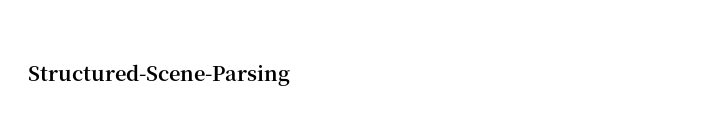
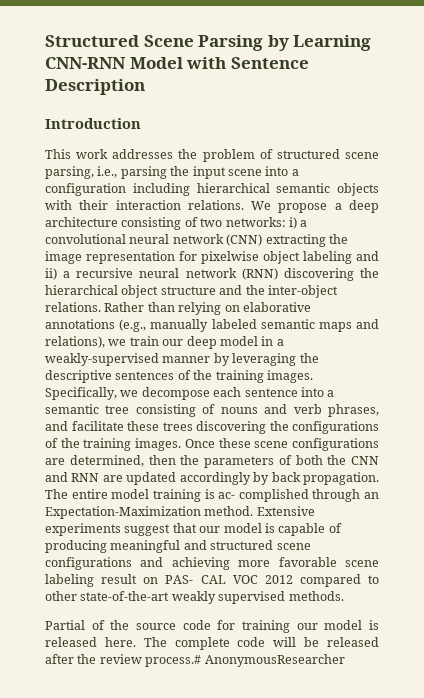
[28,64,290,86] Structured-Scene-Parsing -> [45,35,372,51] [45,57,309,69] [45,79,145,95] [45,118,141,129] [45,149,379,162] [45,166,299,179] [45,183,379,196] [45,200,379,213] [45,217,308,230] [45,234,348,247] [45,251,379,264] [45,268,379,281] [45,285,338,298] [45,302,311,315] [45,319,379,332] [45,336,284,349] [45,353,319,366] [45,370,313,383] [45,387,335,400] [45,404,379,417] [45,421,379,434] [45,438,379,451] [45,455,379,468] [45,472,379,485] [45,489,379,502] [45,506,315,519] [45,523,342,536] [45,540,311,553] [45,557,379,570] [45,574,379,587] [45,591,344,604] [45,620,379,633] [45,637,379,650] [45,654,345,667] Structured Scene Parsing by Learning CNN-RNN Model with Sentence Description // Introduction // This work addresses the problem of structured scene parsing, i.e., parsing the input scene into a configuration including hierarchical semantic objects with their interaction relations. We propose a deep architecture consisting of two networks: i) a convolutional neural network (CNN) extracting the image representation for pixelwise object labeling and ii) a recursive neural network (RNN) discovering the hierarchical object structure and the inter-object relations. Rather than relying on elaborative annotations (e.g., manually labeled semantic maps and relations), we train our deep model in a weakly-supervised manner by leveraging the descriptive sentences of the training images. Specifically, we decompose each sentence into a semantic tree consisting of nouns and verb phrases, and facilitate these trees discovering the configurations of the training images. Once these scene configurations are determined, then the parameters of both the CNN and RNN are updated accordingly by back propagation. The entire model training is ac- complished through an Expectation-Maximization method. Extensive experiments suggest that our model is capable of producing meaningful and structured scene configurations and achieving more favorable scene labeling result on PAS- CAL VOC 2012 compared to other state-of-the-art weakly supervised methods. // Partial of the source code for training our model is released here. The complete code will be released after the review process.# AnonymousResearcher

